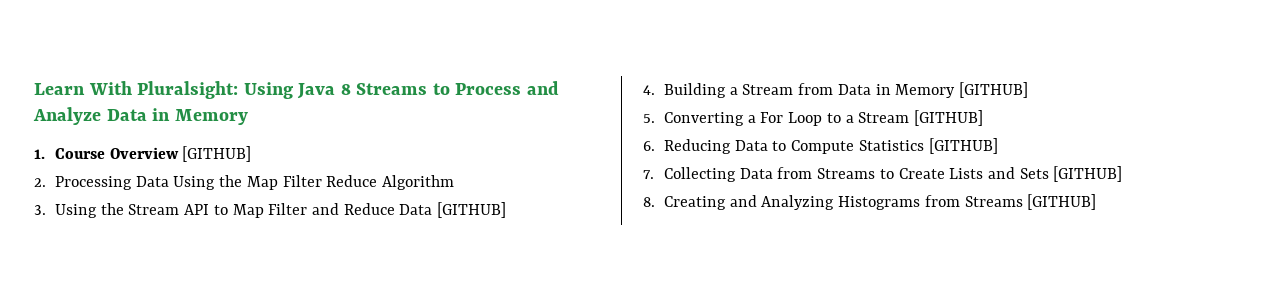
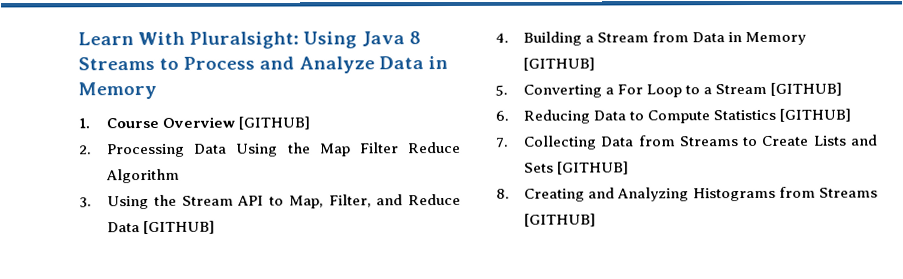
[232,203,308,218] Map Filter -> [288,194,372,209] Map, Filter,

